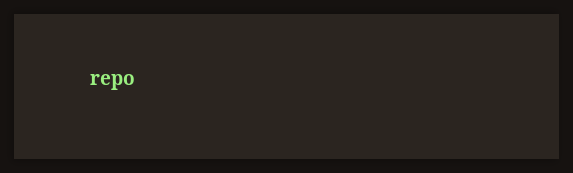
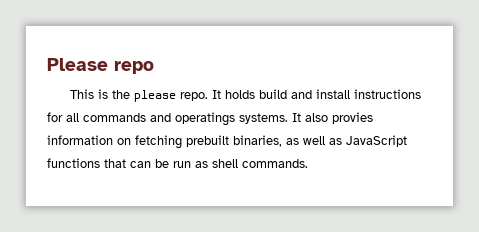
(90, 82) none -> [47,58,108,71] Please
(135, 82) none -> [70,89,422,102] [47,112,373,126] [47,135,407,149] [47,158,308,168] // This is the please repo. It holds build and install instructions for all commands and operatings systems. It also provies information on fetching prebuilt binaries, as well as JavaScript functions that can be run as shell commands.

